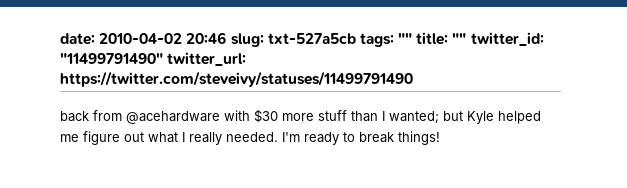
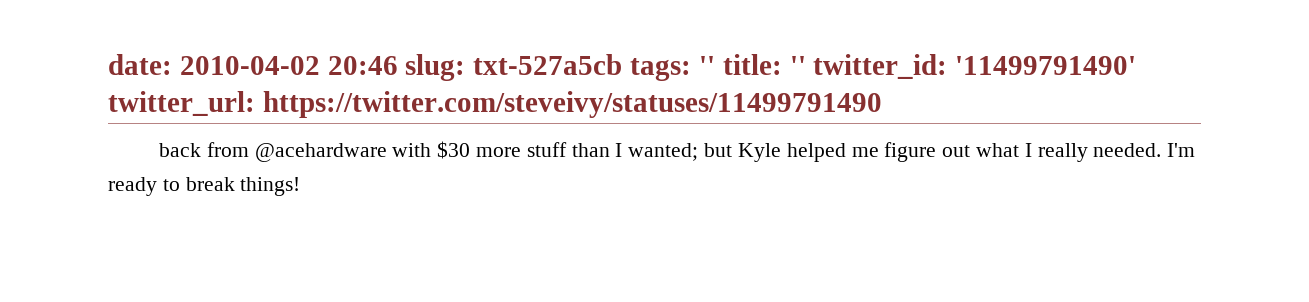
[398,32,544,46] [60,53,163,64] "" title: "" twitter_id: "11499791490" -> [698,54,1137,79] '' title: '' twitter_id: '11499791490'

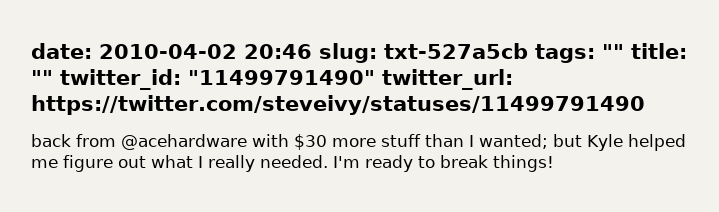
[698,54,1137,79] '' title: '' twitter_id: '11499791490' -> [602,43,687,59] [31,69,375,90] "" title: "" twitter_id: "11499791490"

